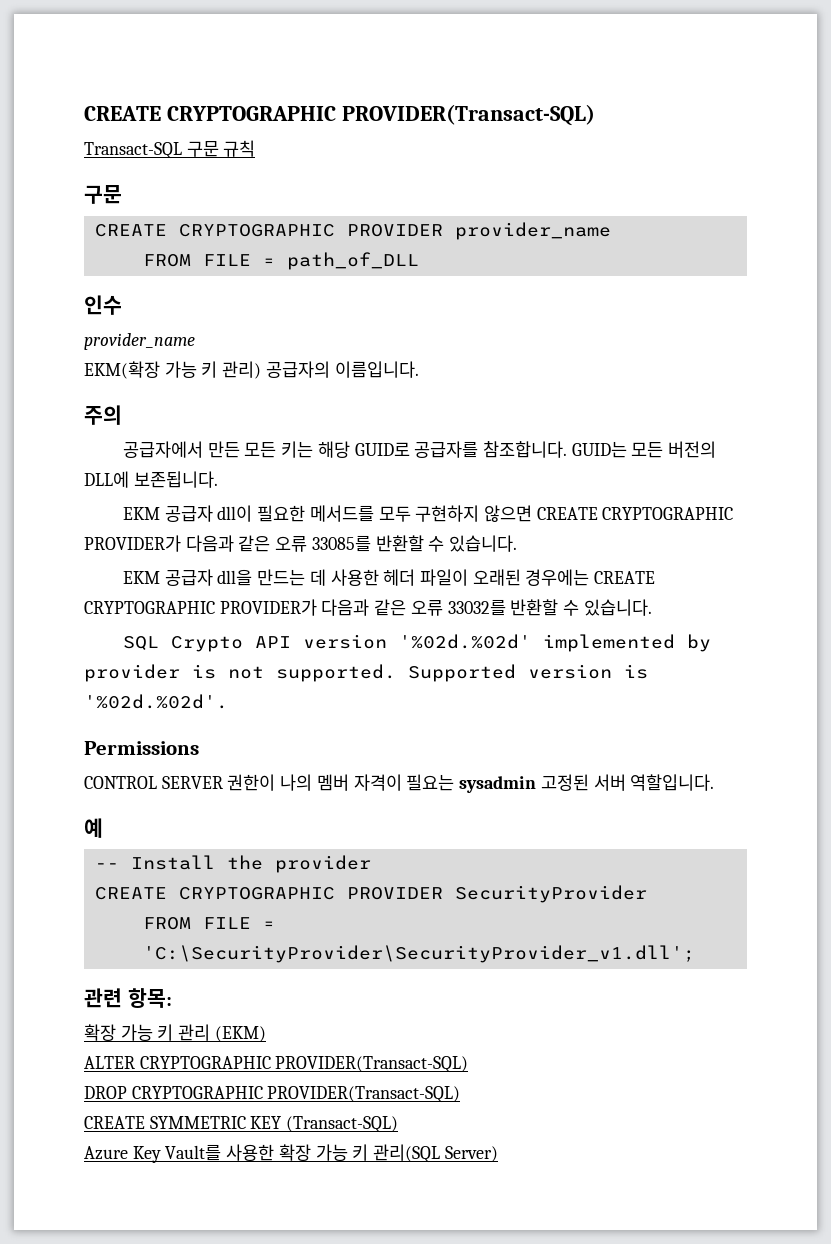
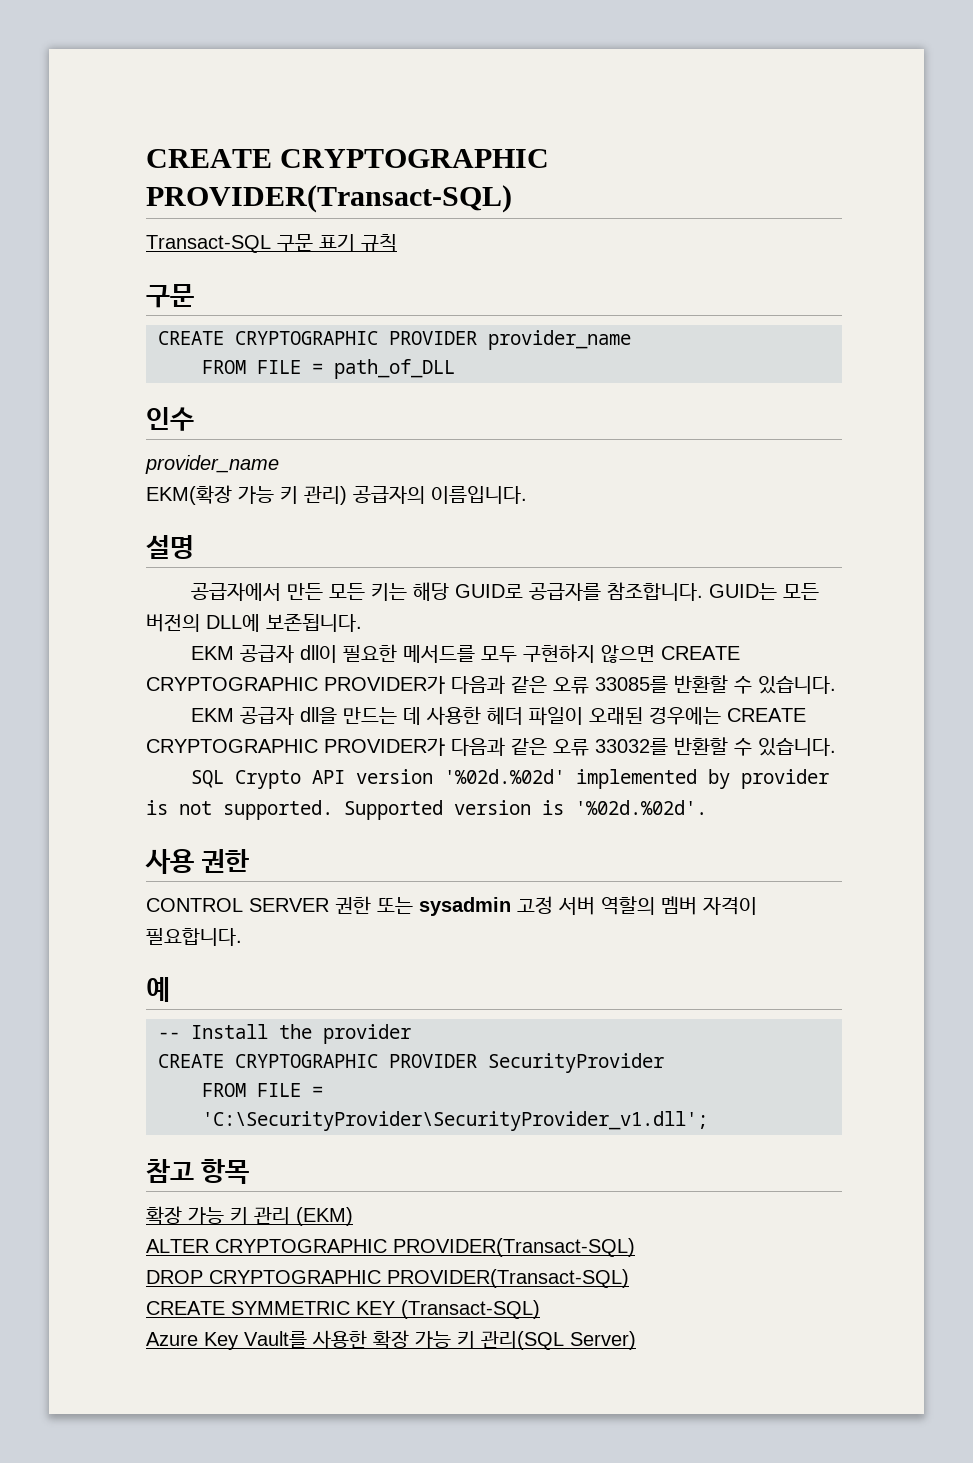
(219, 149) none -> [319,234,355,252] 표기
[84,405,122,425] 주의 -> [146,535,194,559] 설명
[84,741,199,755] Permissions -> [145,849,250,874] 사용 권한
[227,774,715,793] 권한이 나의 멤버 자격이 필요는 sysadmin 고정된 서버 역할입니다. -> [335,896,757,916] [146,928,242,946] 권한 또는 sysadmin 고정 서버 역할의 멤버 자격이 필요합니다.
[84,988,172,1008] 관련 항목: -> [146,1159,250,1184] 참고 항목

